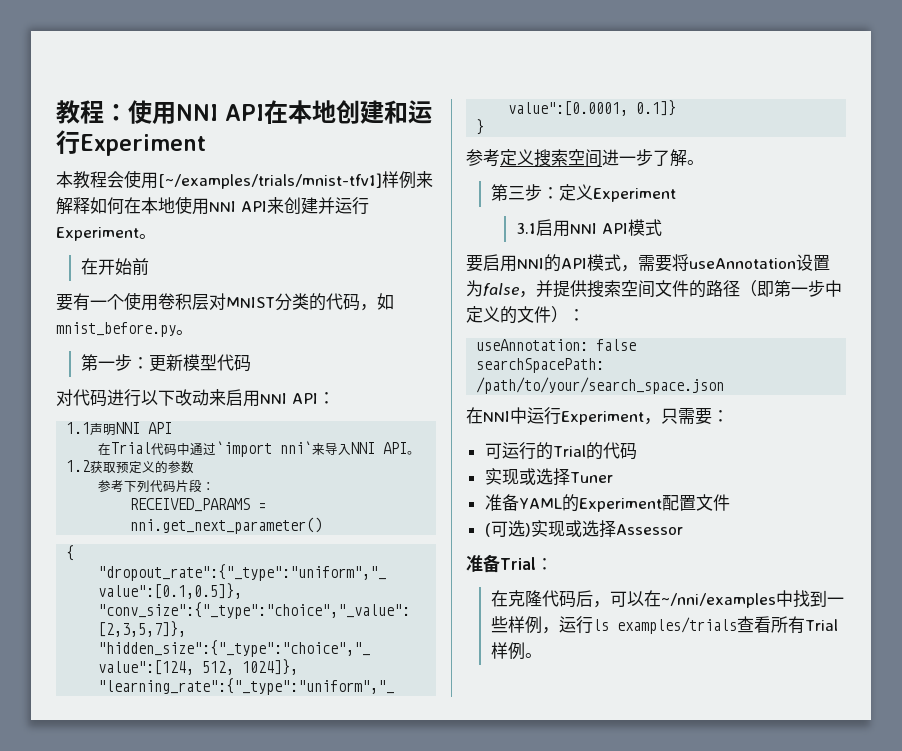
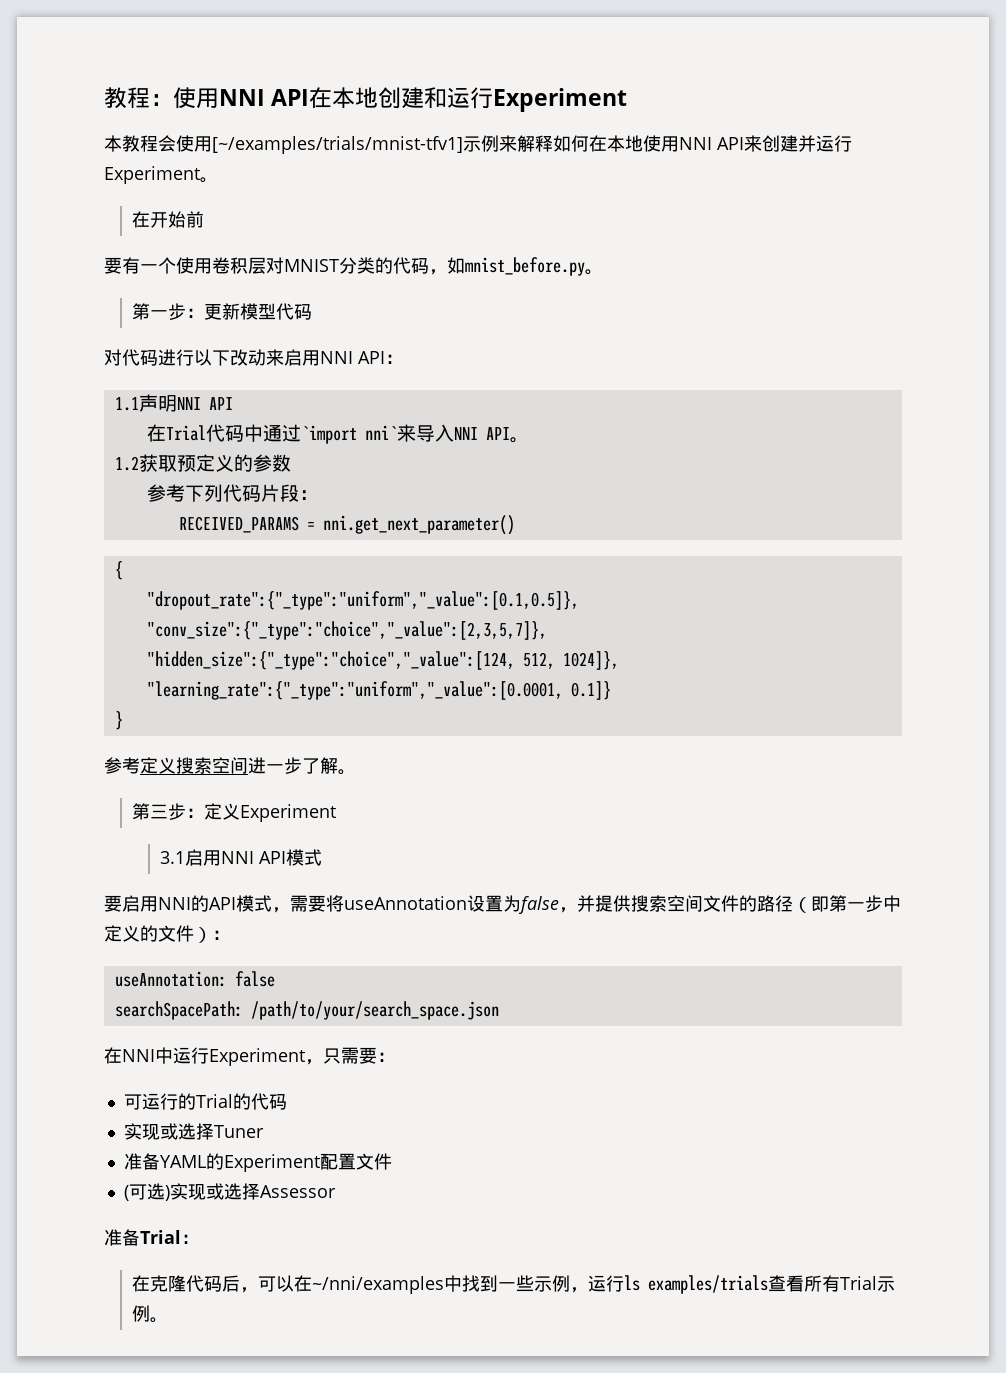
[382,171,399,188] 样 -> [463,136,481,152] 示
[507,616,525,633] 样 -> [534,1276,553,1292] 示
[490,642,508,659] 样 -> [877,1276,896,1292] 示

